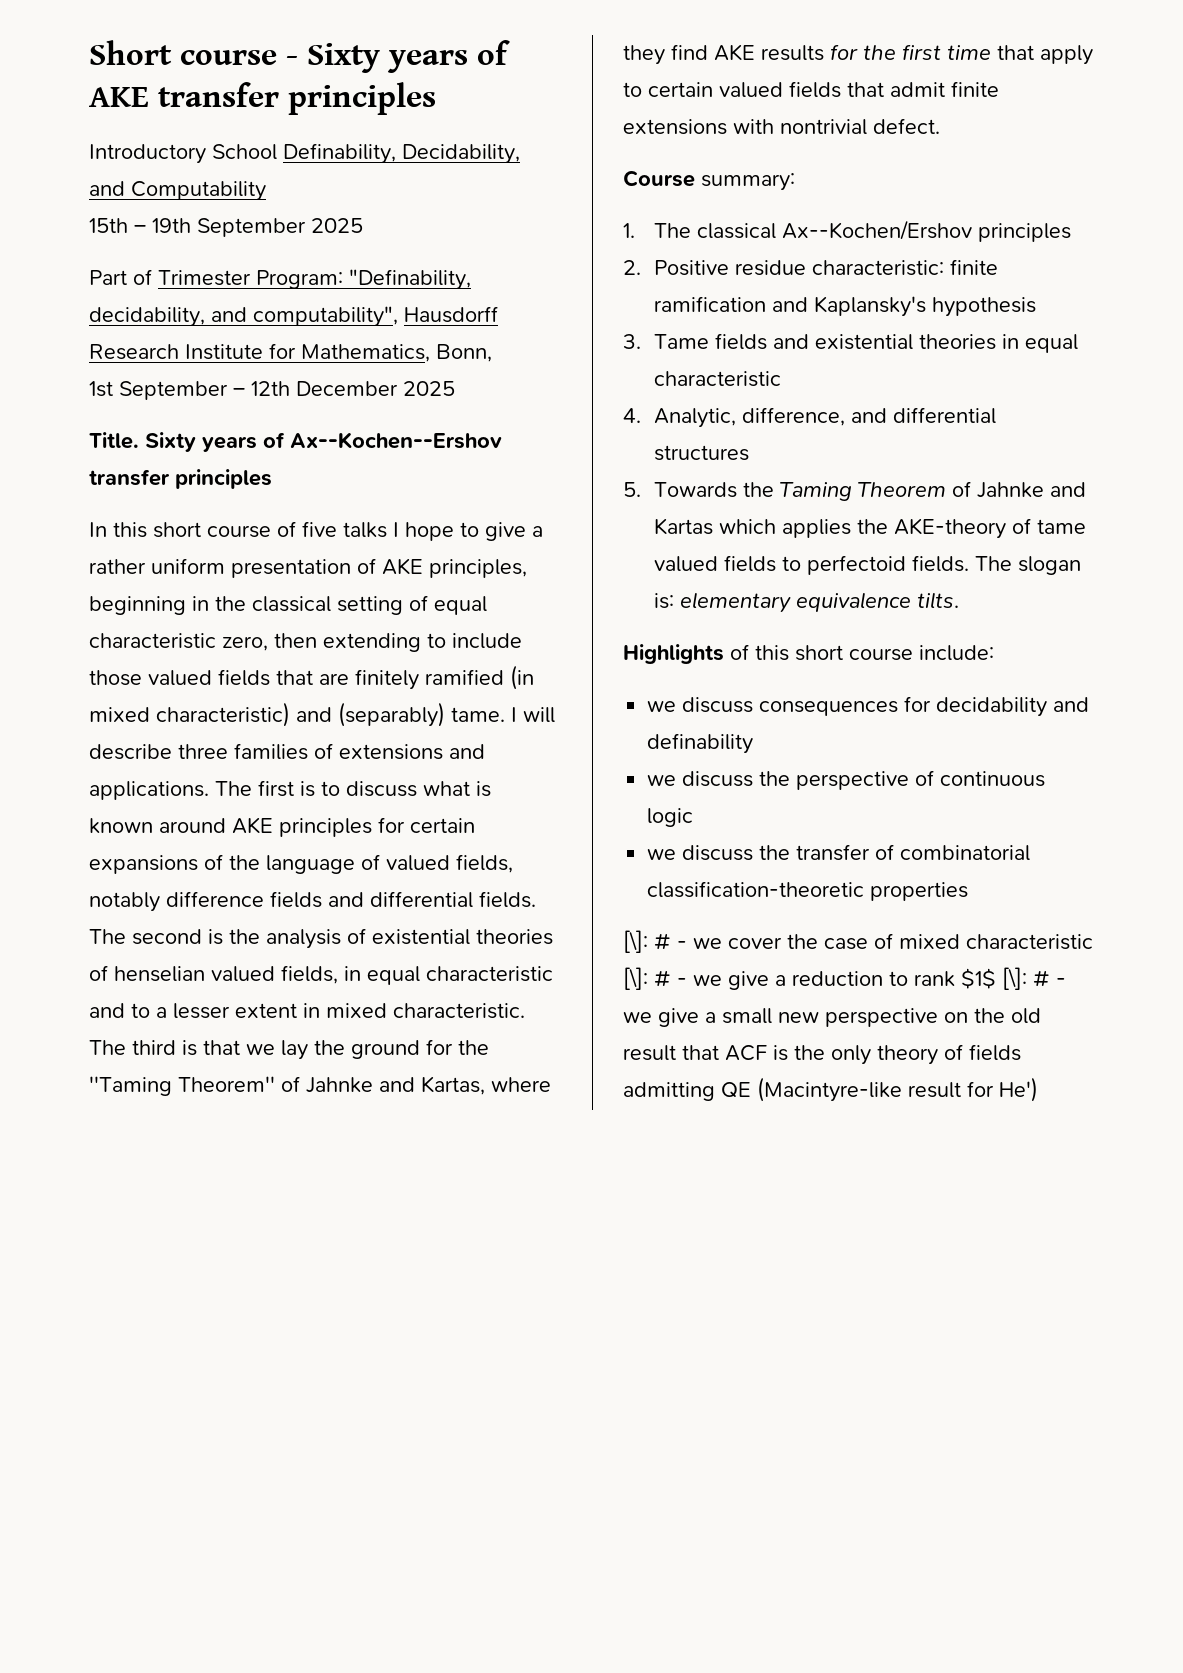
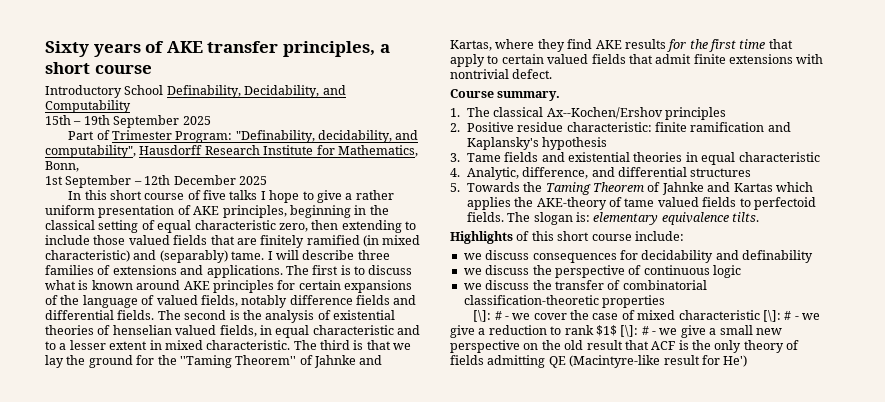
[89,40,298,65] Short course - -> (45, 49) none
[288,82,436,115] principles -> [282,41,390,57] [45,62,152,74] principles, a short course
[89,432,502,452] [89,469,272,489] // Title. Sixty years of Ax--Kochen--Ershov transfer principles -> (267, 180) none
[701,173,795,191] summary: -> [497,91,561,101] summary.

